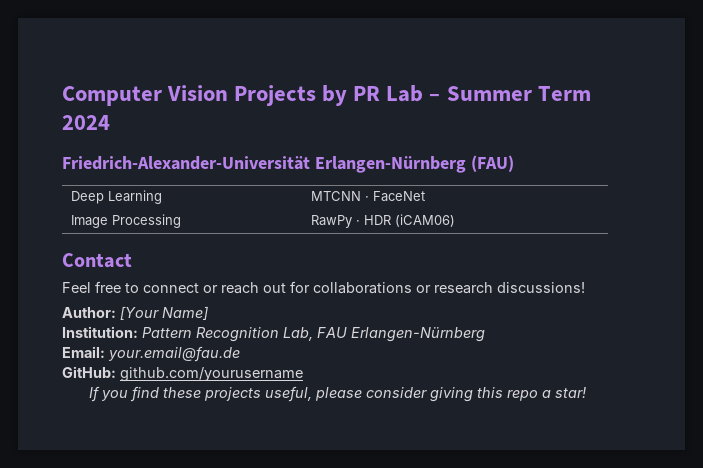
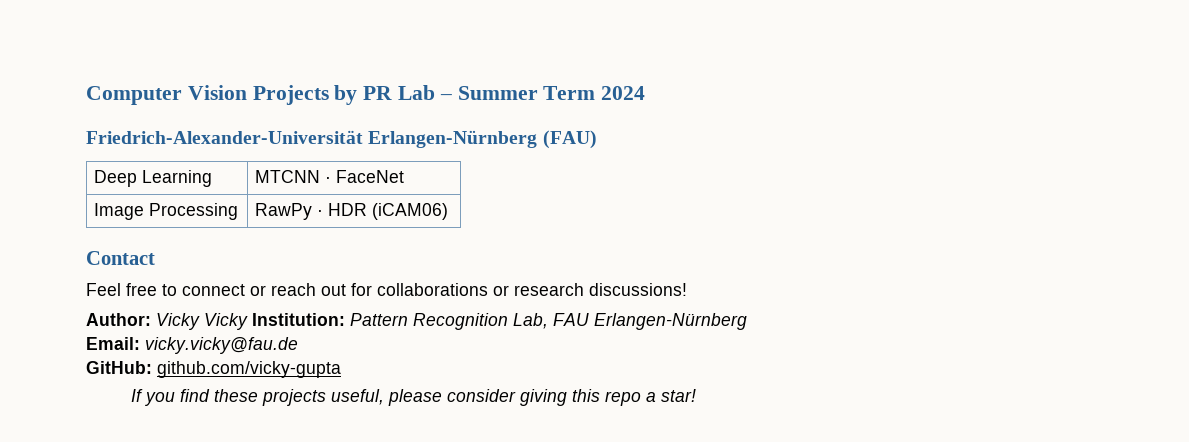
[120,306,208,320] [Your Name] // -> [156,313,248,330] Vicky Vicky
[108,346,240,362] your.email@fau.de -> [145,337,298,354] vicky.vicky@fau.de
[120,367,303,382] github.com/yourusername -> [157,361,341,378] github.com/vicky-gupta

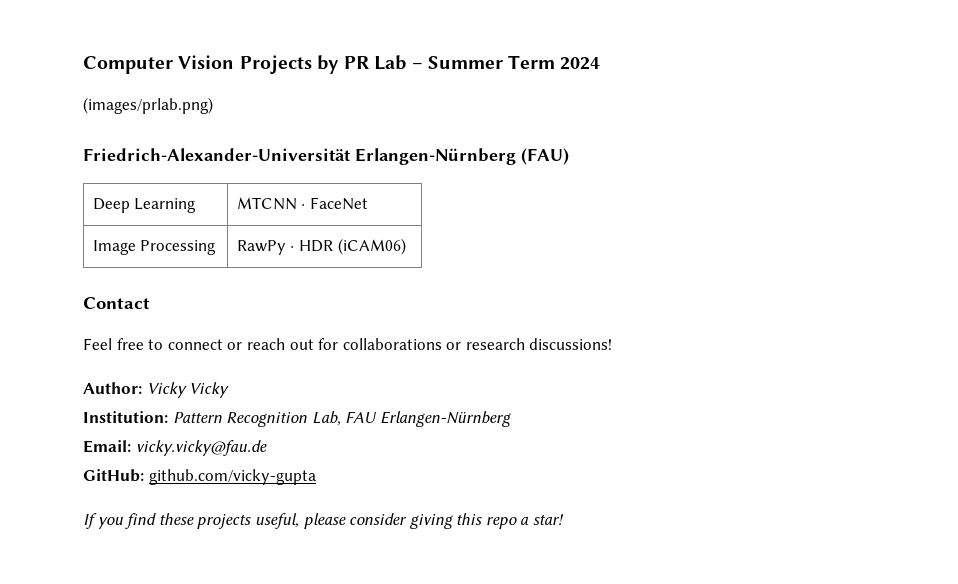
(646, 93) none -> [83,97,213,114] // (images/prlab.png)
(248, 321) none -> (230, 390) //

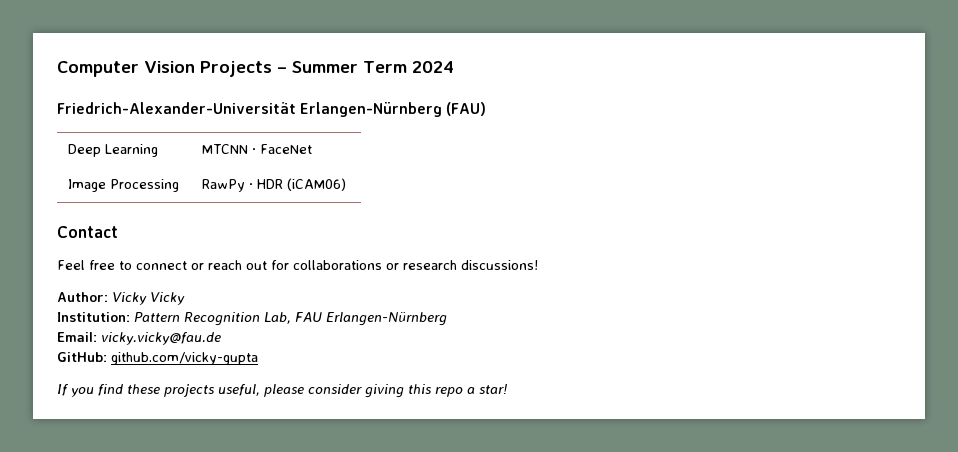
[316,55,407,74] by PR Lab -> (272, 69) none
[83,97,213,114] // (images/prlab.png) -> (454, 67) none

